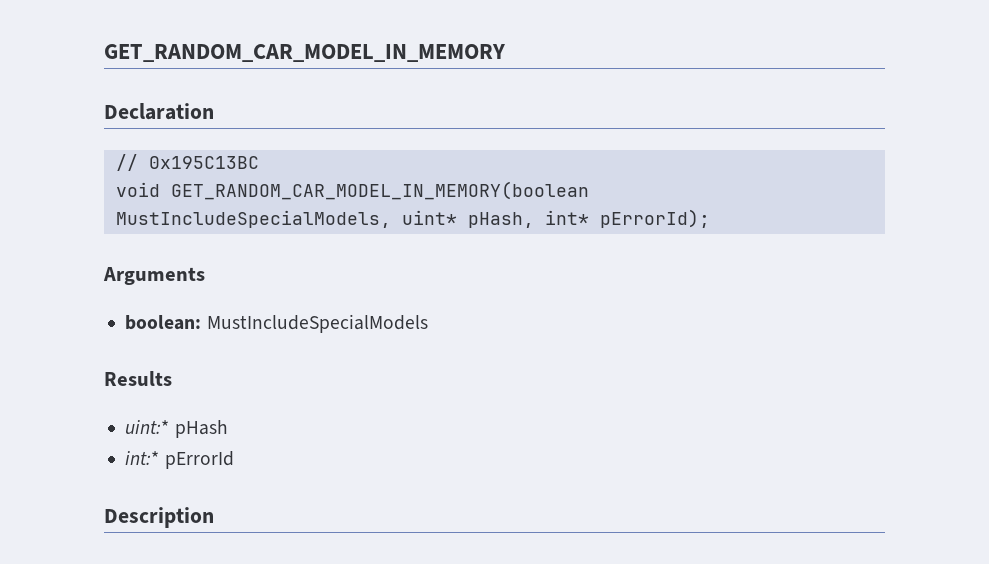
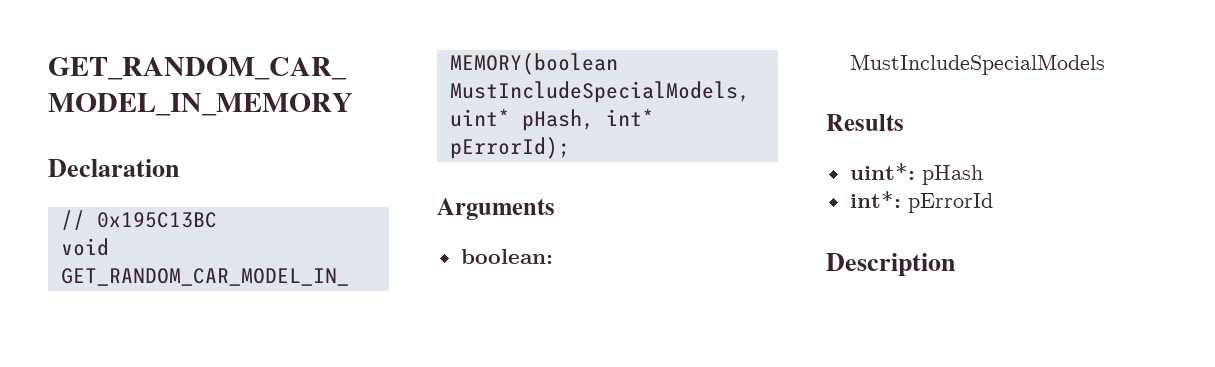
[125,420,170,434] uint:* -> [849,163,915,180] uint*:
[125,451,160,465] int:* -> [849,191,901,208] int*:

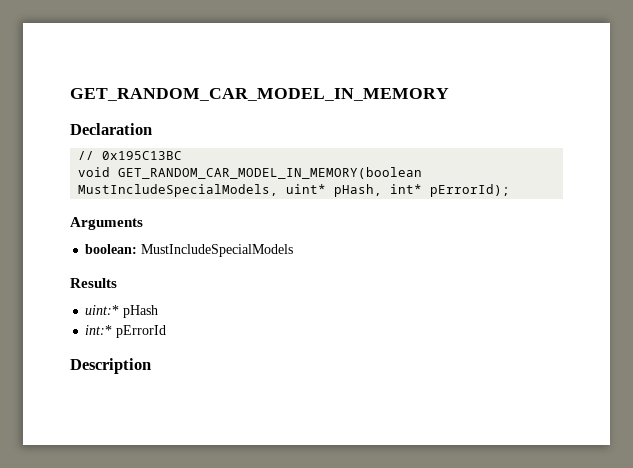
[849,163,915,180] uint*: -> [85,305,120,315] uint:*
[849,191,901,208] int*: -> [85,325,113,335] int:*

